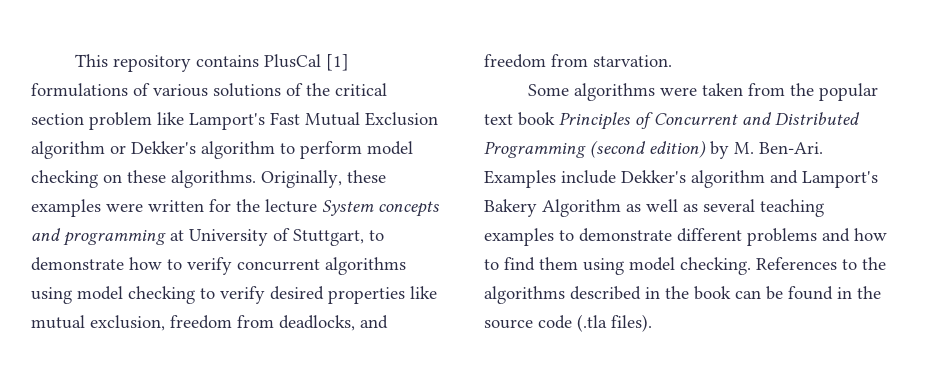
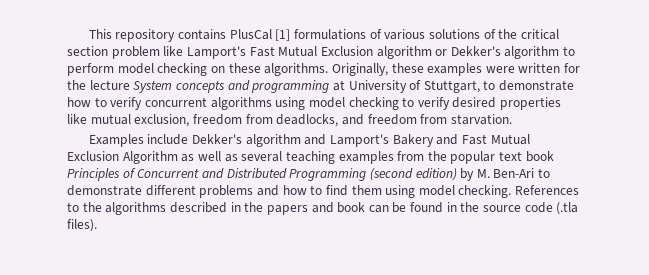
[527,83,743,101] Some algorithms were taken -> [88,134,530,147] [67,151,394,164] Examples include Dekker's algorithm and Lamport's Bakery and Fast Mutual Exclusion Algorithm as well as several teaching examples
[759,142,823,154] [484,170,878,188] [484,199,824,217] [484,228,554,246] Ben-Ari. Examples include Dekker's algorithm and Lamport's Bakery Algorithm as well as several teaching examples -> [493,168,535,178] Ben-Ari
(689, 292) none -> [266,202,334,215] papers and

